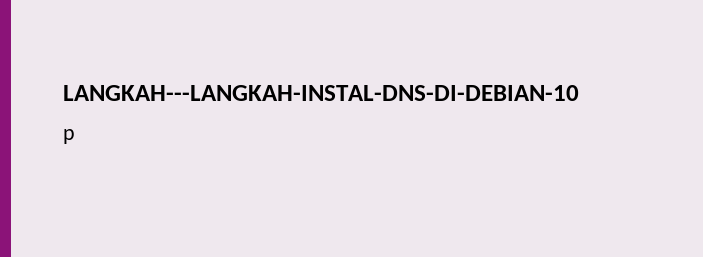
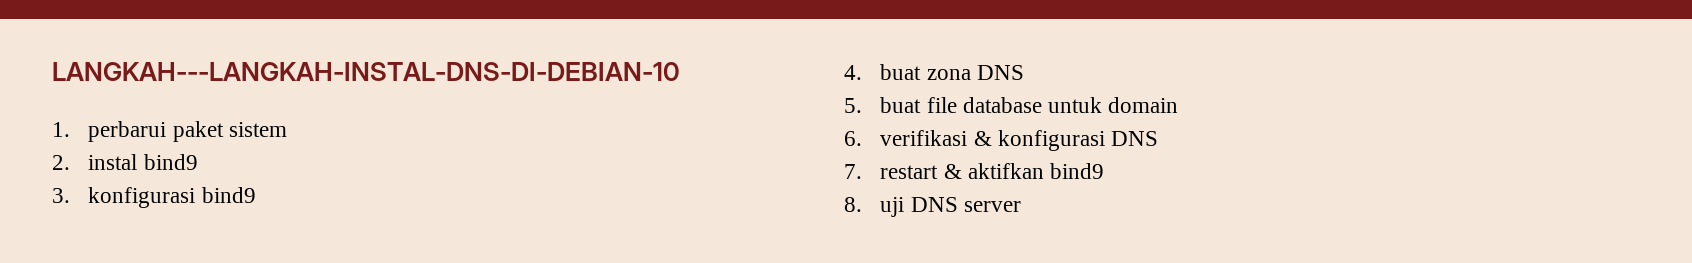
[63,129,75,144] p -> [52,121,287,142] [52,154,198,170] [52,187,256,208] [844,64,1024,80] [844,97,1179,113] [844,130,1159,151] [844,163,1105,179] [844,197,1021,217] 1. perbarui paket sistem // 2. instal bind9 // 3. konfigurasi bind9 // 4. buat zona DNS // 5. buat file database untuk domain // 6. verifikasi & konfigurasi DNS // 7. restart & aktifkan bind9 // 8. uji DNS server

